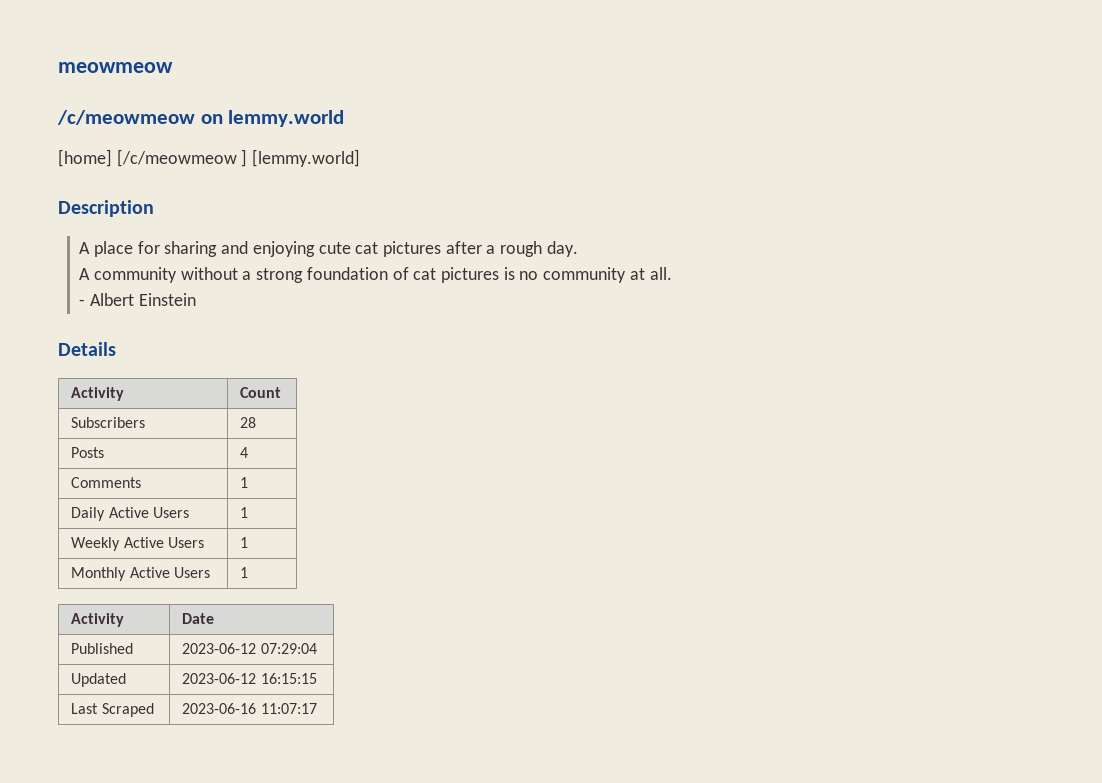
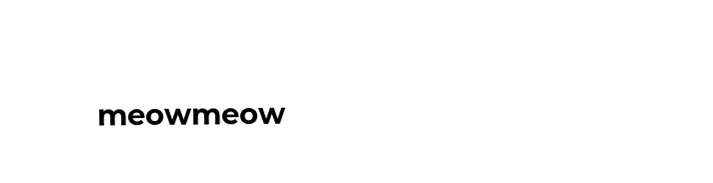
[57,110,345,127] [58,149,361,167] [58,200,154,217] [79,241,578,257] [79,267,672,283] [79,293,196,306] [58,342,116,356] [71,387,125,401] [240,387,282,398] [71,417,146,428] [240,417,257,428] [71,447,105,458] [240,447,249,458] [71,477,142,488] [240,477,249,488] [71,507,190,521] [240,507,249,518] [71,537,205,551] [240,537,249,548] [71,567,211,581] [240,567,249,578] [71,613,125,627] [182,613,215,624] [71,643,134,654] [182,643,317,654] [71,673,127,687] [182,673,317,684] [71,703,154,717] [182,703,317,714] // /c/meowmeow on lemmy.world // [home] [/c/meowmeow ] [lemmy.world] // Description // A place for sharing and enjoying cute cat pictures after a rough day. // A community without a strong foundation of cat pictures is no community at all. // - Albert Einstein // Details // Activity | Count // Subscribers | 28 // Posts | 4 // Comments | 1 // Daily Active Users | 1 // Weekly Active Users | 1 // Monthly Active Users | 1 // Activity | Date // Published | 2023-06-12 07:29:04 // Updated | 2023-06-12 16:15:15 // Last Scraped | 2023-06-16 11:07:17 -> (287, 116) none

